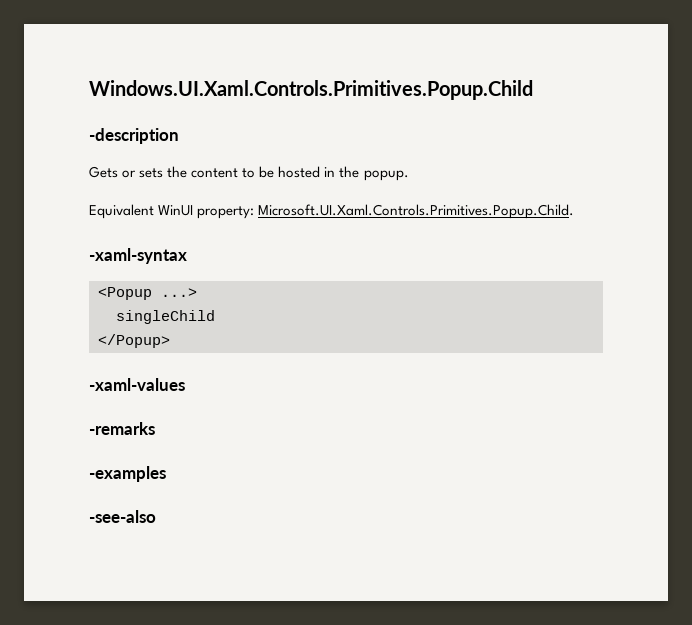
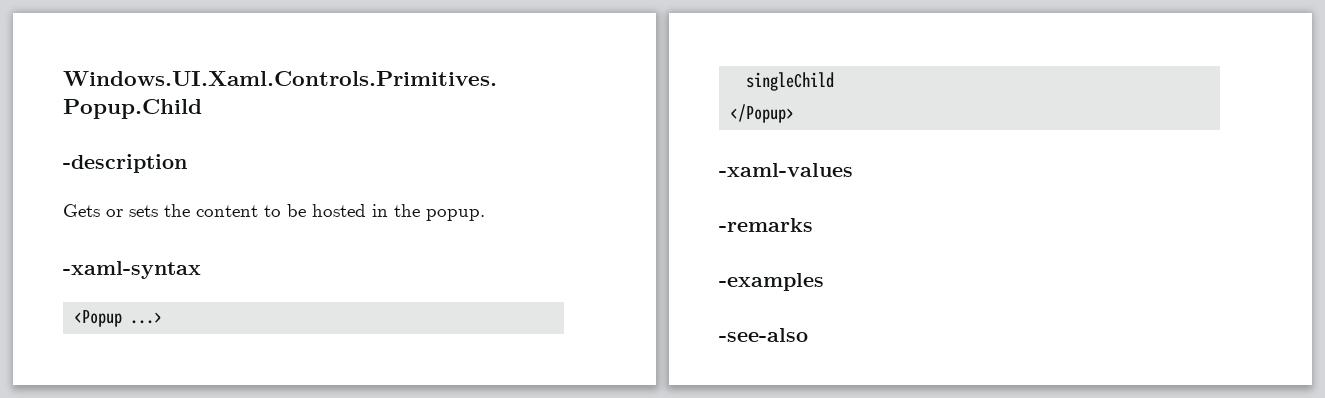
[89,204,575,219] // Equivalent WinUI property: Microsoft.UI.Xaml.Controls.Primitives.Popup.Child. -> (485, 215) none

